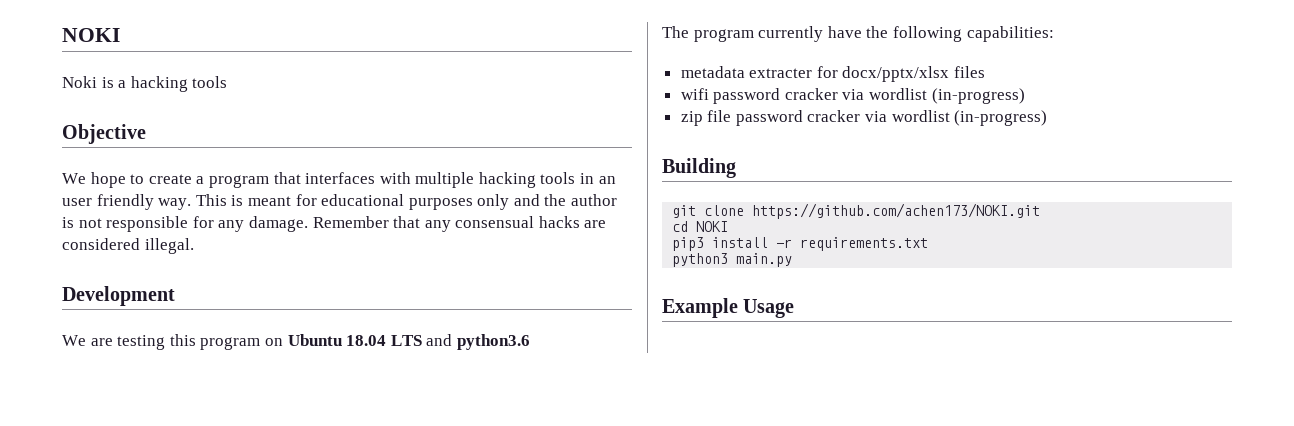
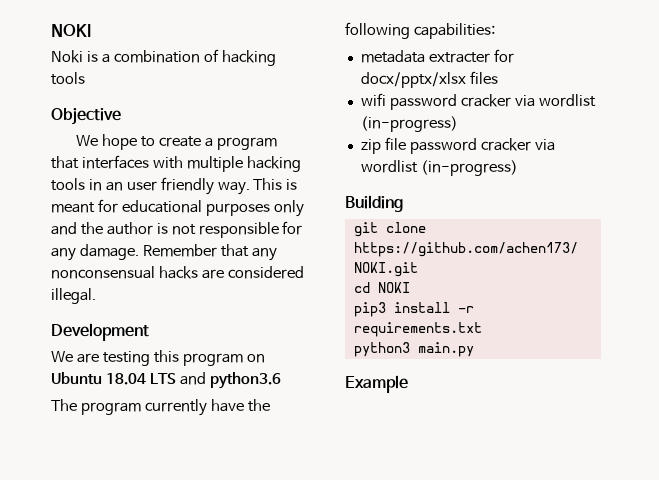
(127, 84) none -> [113,49,219,63] combination of
[455,216,535,228] consensual -> [51,266,155,279] nonconsensual
[743,299,795,318] Usage -> (408, 384) none

